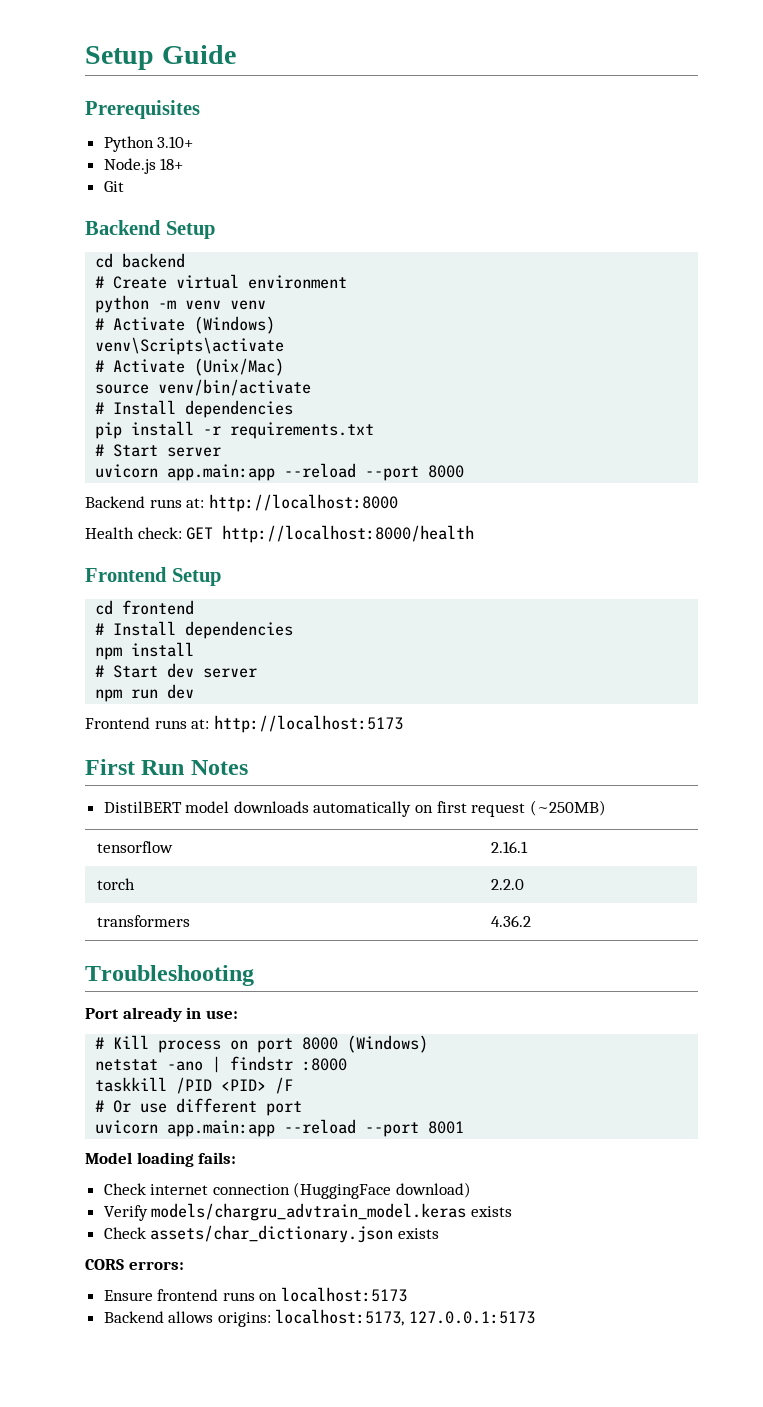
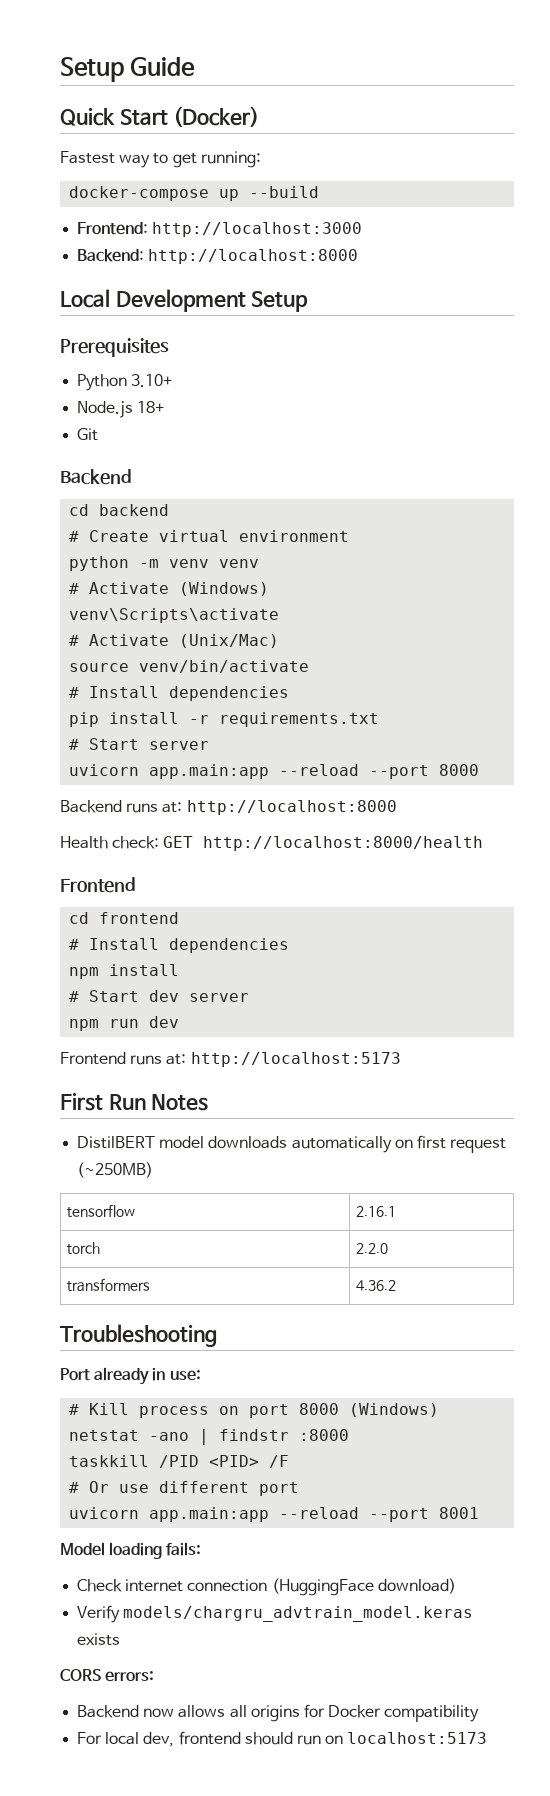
(236, 54) none -> [60,106,260,127] [60,151,261,168] [69,186,320,201] [77,222,363,237] [77,249,359,264] [60,289,309,312] // Quick Start (Docker) // Fastest way to get running: // docker-compose up --build // Frontend: http://localhost:3000 // Backend: http://localhost:8000 // Local Development Setup
[165,221,215,239] Setup -> (132, 477) none
[171,568,221,586] Setup -> (136, 885) none
[103,1225,439,1243] // Check assets/char_dictionary.json exists -> (121, 1639) none
[103,1287,408,1302] [103,1309,536,1327] Ensure frontend runs on localhost:5173 // Backend allows origins: localhost:5173, 127.0.0.1:5173 -> [77,1704,480,1722] [77,1731,488,1747] Backend now allows all origins for Docker compatibility // For local dev, frontend should run on localhost:5173

